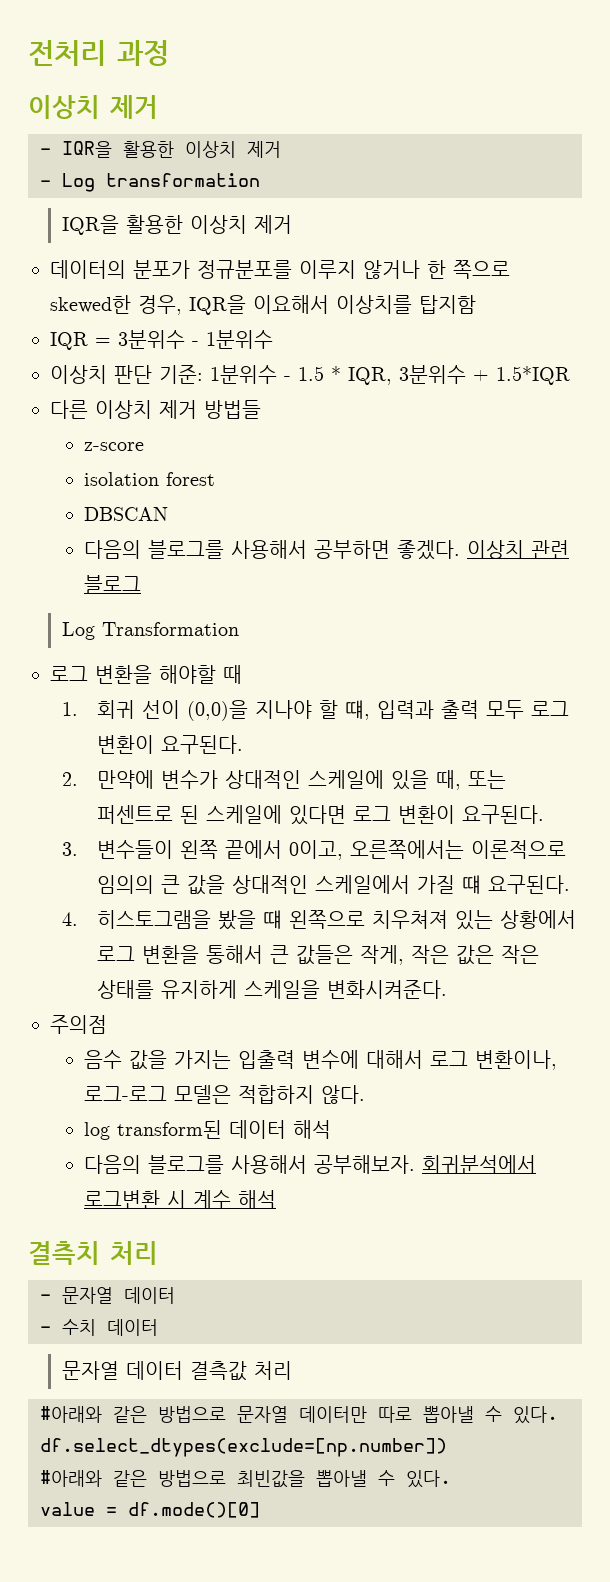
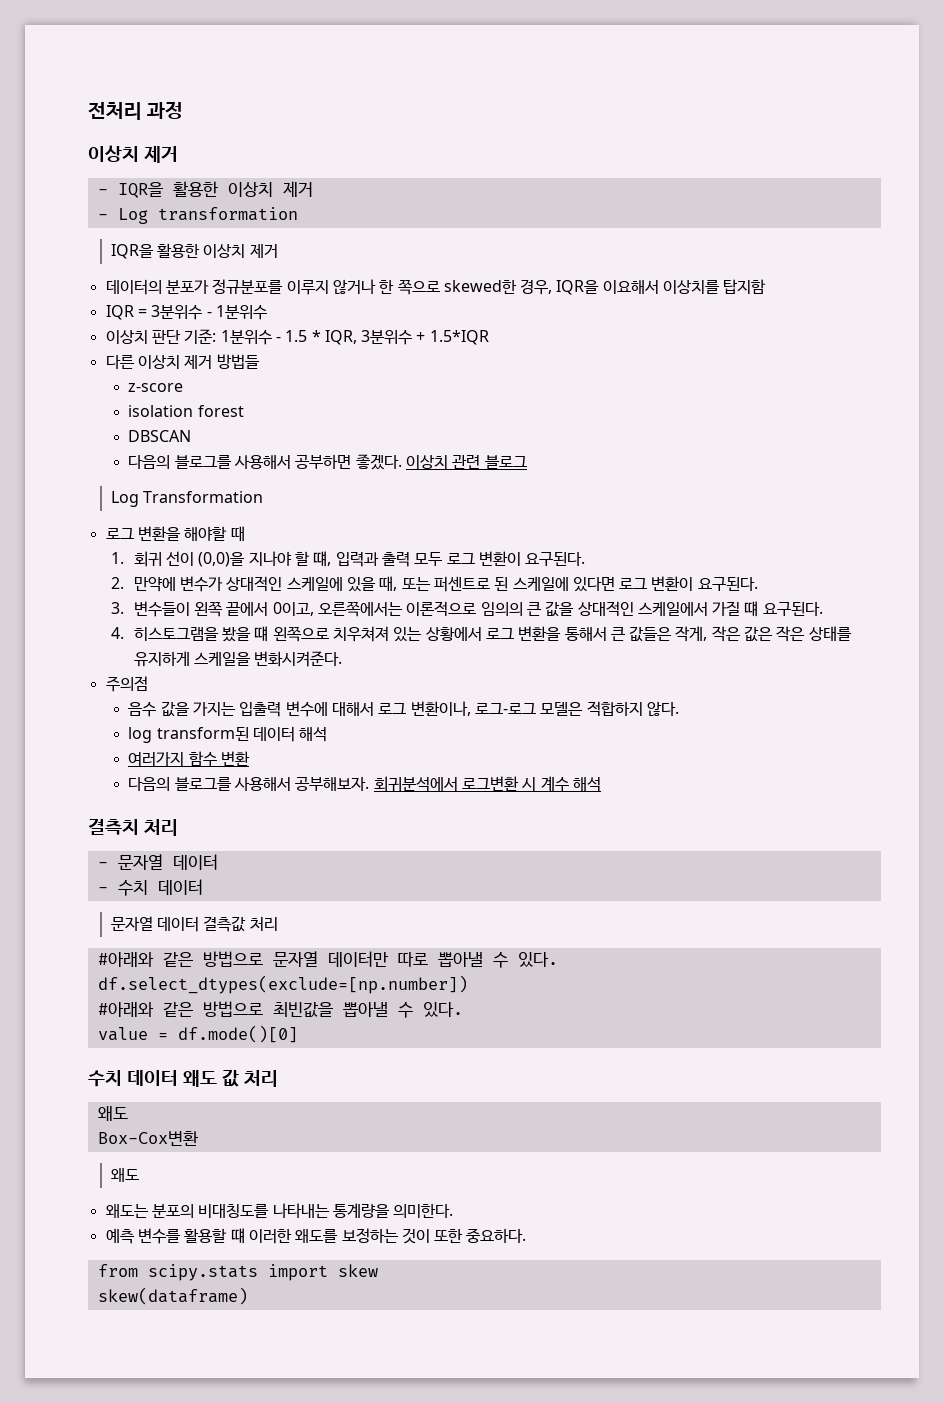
(332, 1129) none -> [128,751,251,767] // 여러가지 함수 변환
(260, 1510) none -> [88,1069,278,1087] [97,1106,128,1121] [97,1131,198,1146] [110,1168,139,1182] [105,1203,454,1218] [105,1228,527,1244] [97,1264,378,1281] [97,1287,248,1305] // 수치 데이터 왜도 값 처리 // 왜도 // Box-Cox변환 // 왜도 // 왜도는 분포의 비대칭도를 나타내는 통계량을 의미한다. // 예측 변수를 활용할 떄 이러한 왜도를 보정하는 것이 또한 중요하다. // from scipy.stats import skew // skew(dataframe)

